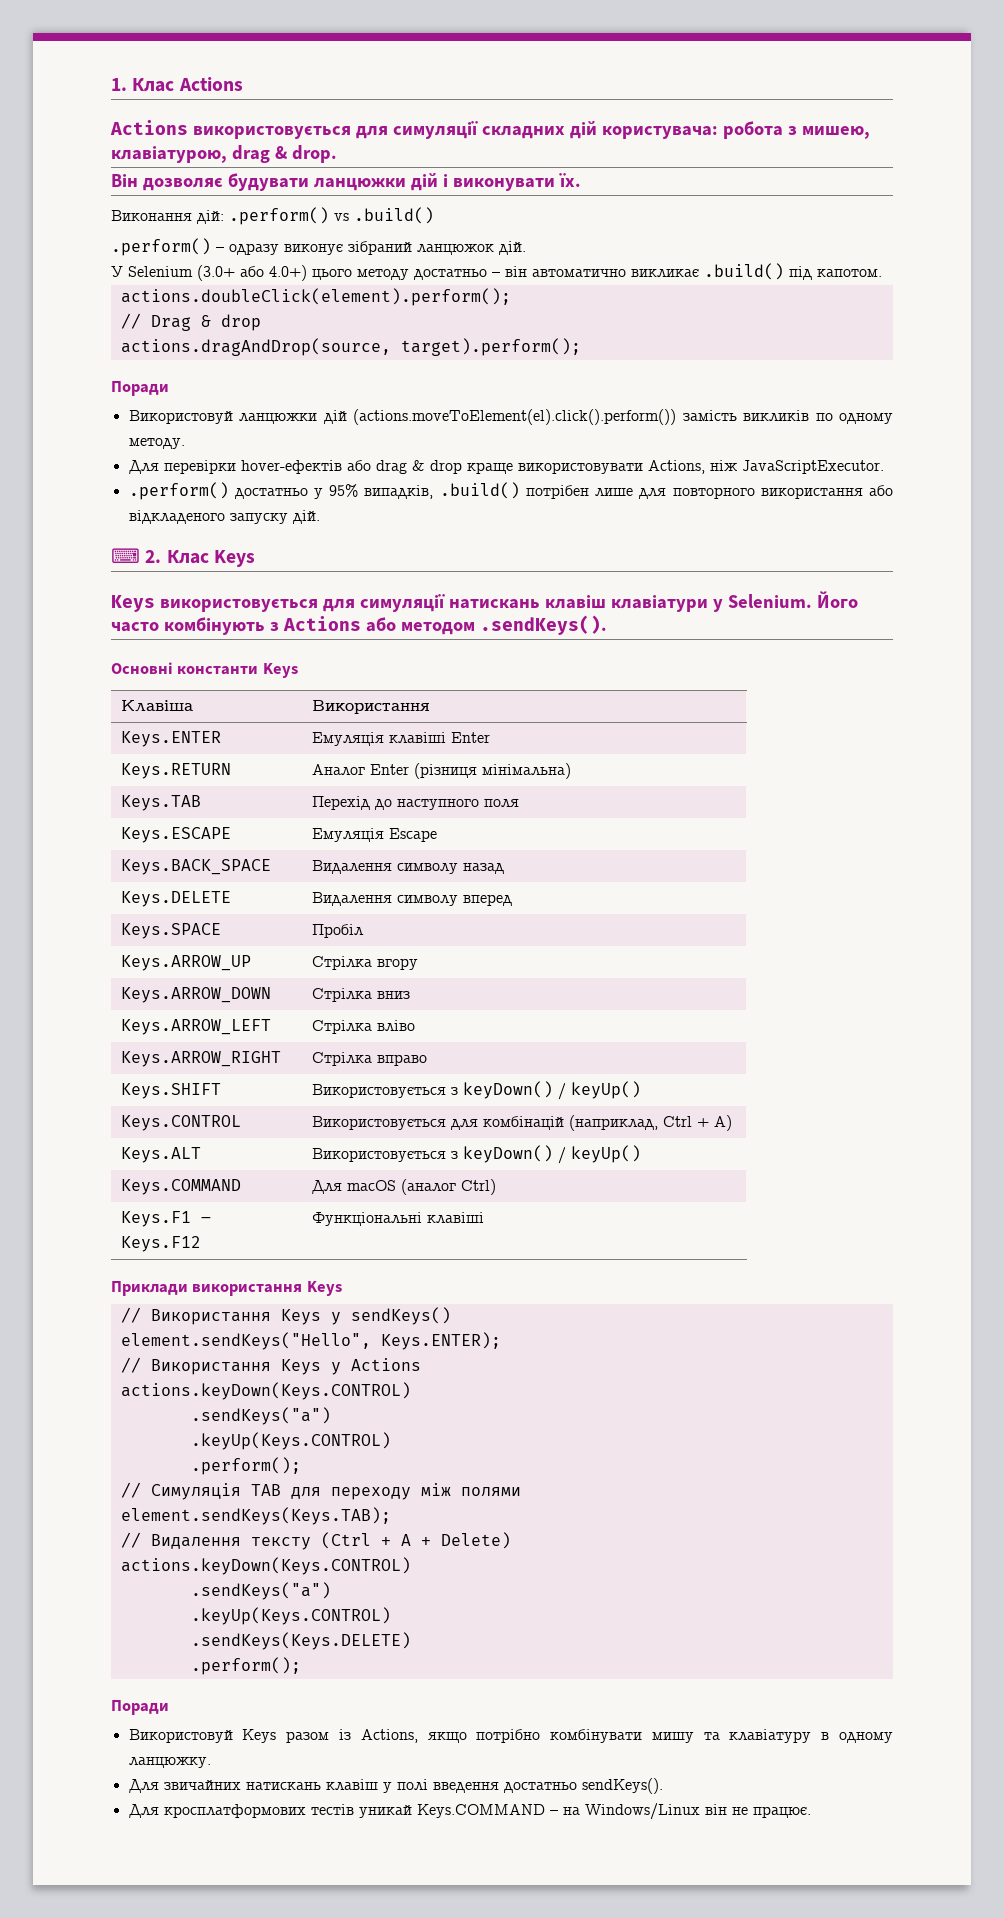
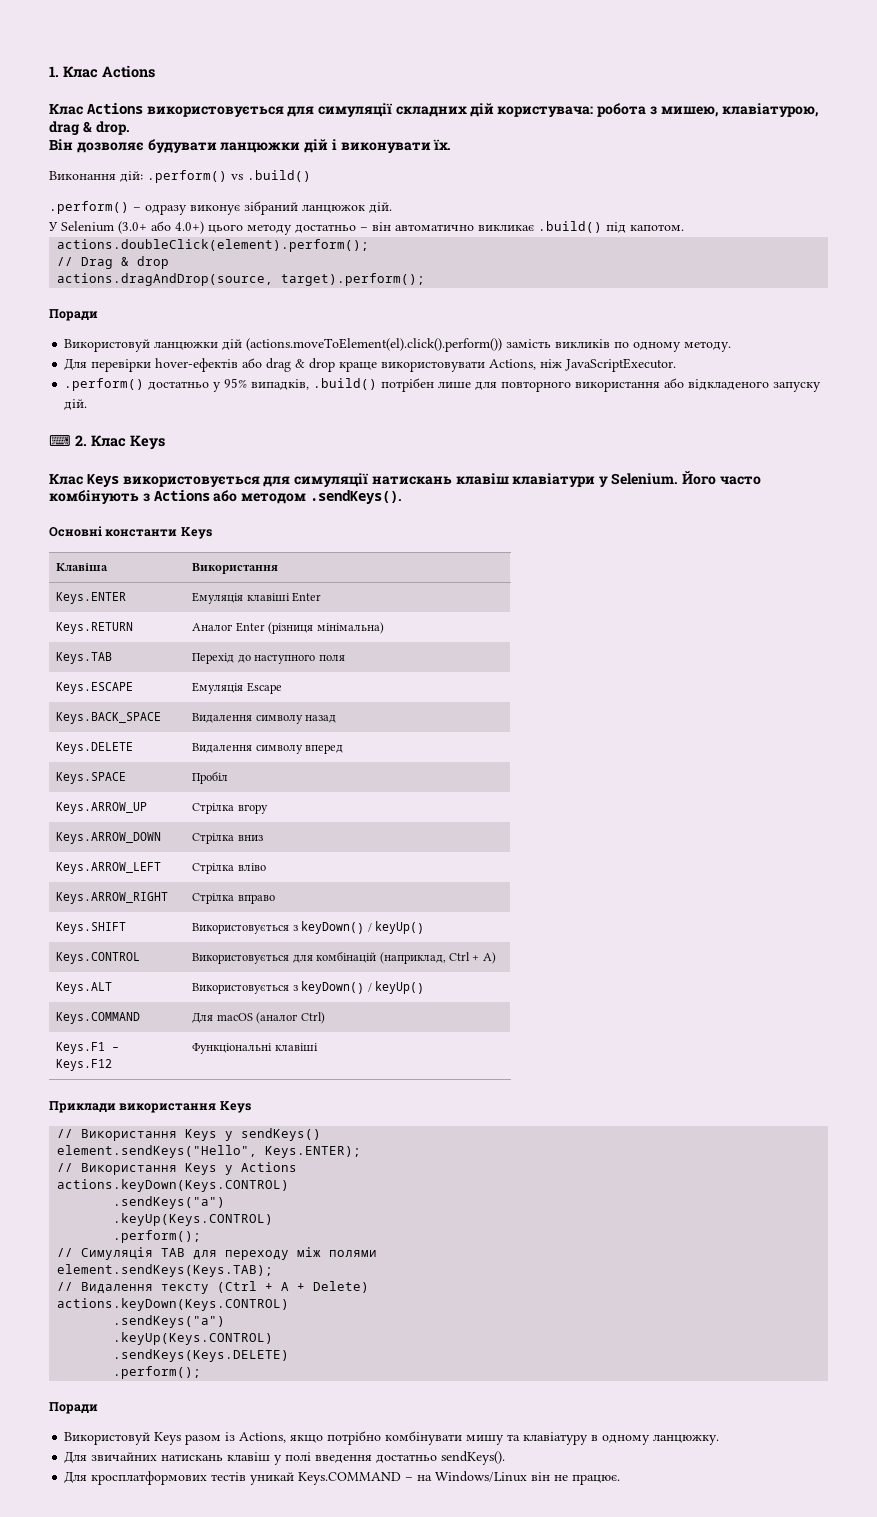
(243, 84) none -> [49,103,83,115] Клас
(255, 558) none -> [49,473,83,485] Клас

